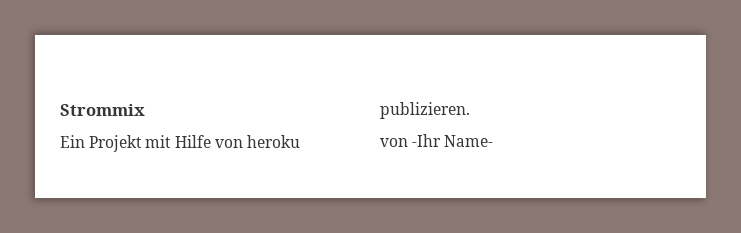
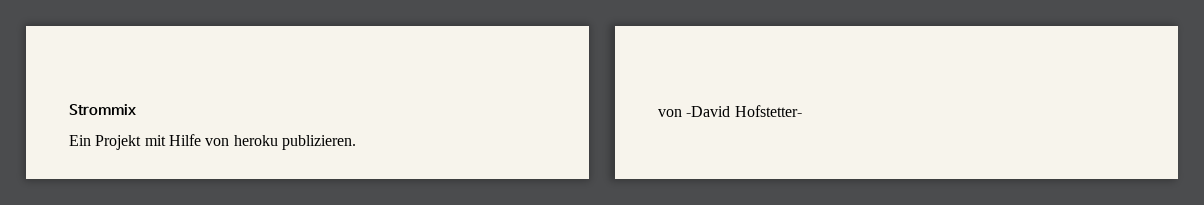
[412,134,494,147] -Ihr Name- -> [686,105,802,117] -David Hofstetter-

